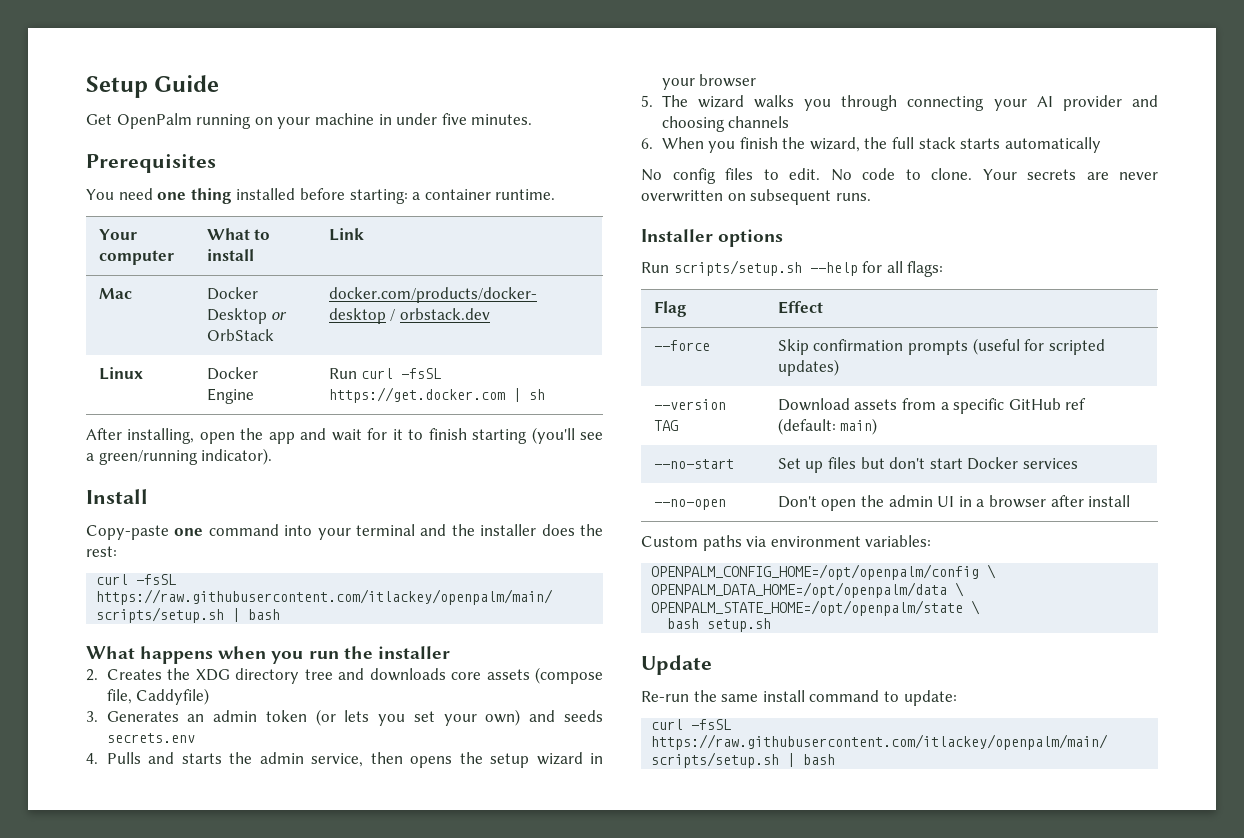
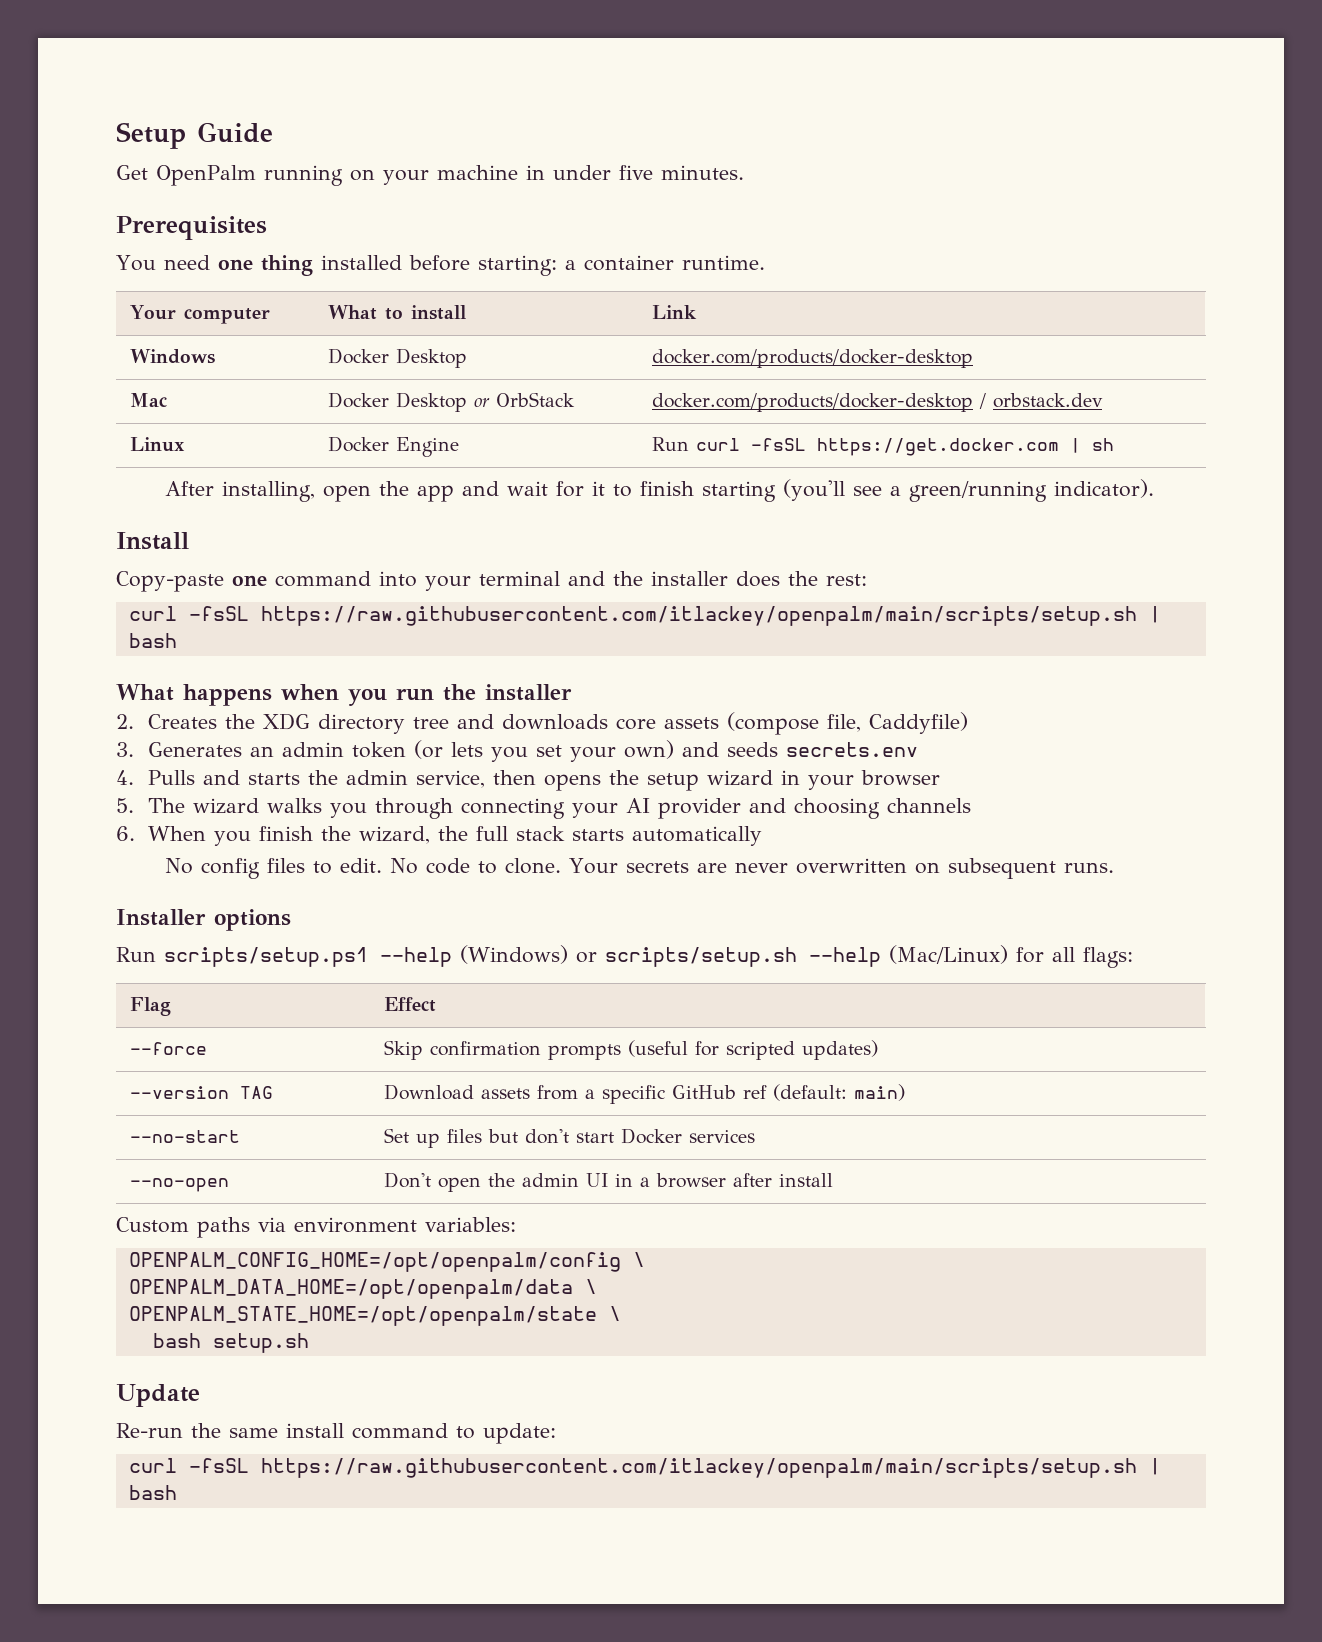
(364, 234) none -> [129,349,215,364] [327,348,467,368] [651,349,973,368] // Windows | Docker Desktop | docker.com/products/docker-desktop
(669, 267) none -> [164,945,597,967] scripts/setup.ps1 --help (Windows) or
(858, 269) none -> [889,945,1008,964] (Mac/Linux)

